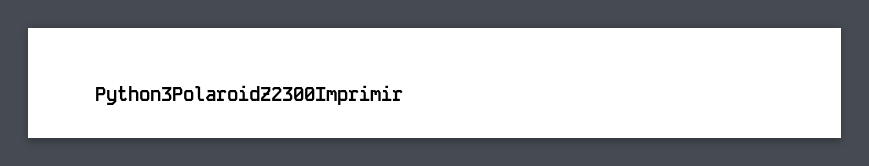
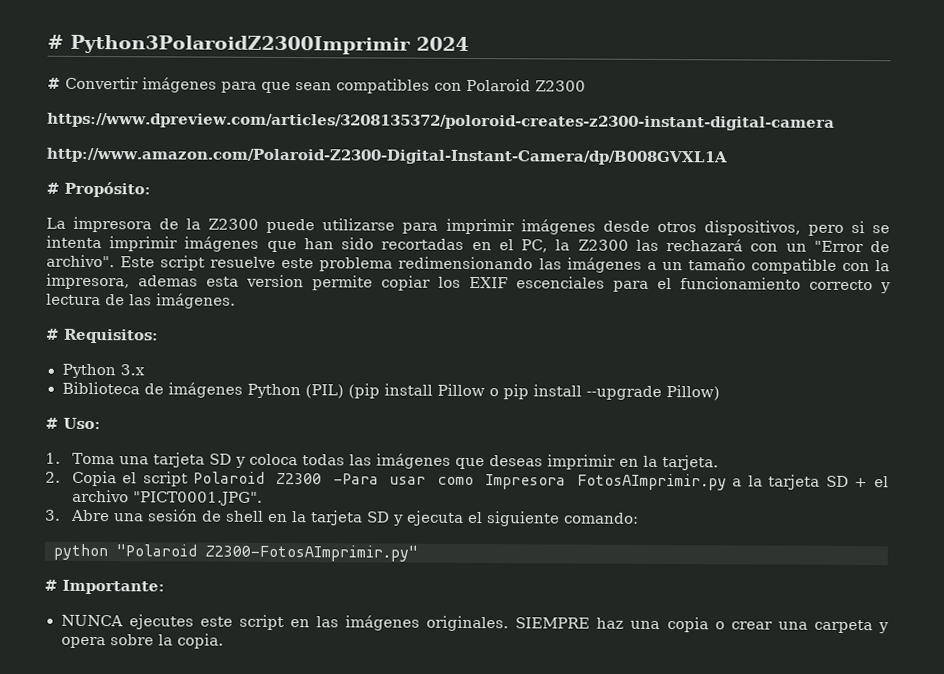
[95,85,403,105] Python3PolaroidZ2300Imprimir -> [47,34,469,55] [47,76,586,94] [47,112,835,131] [46,147,727,166] [46,181,151,198] [46,216,891,236] [46,235,891,253] [46,254,890,274] [46,273,891,294] [46,293,236,309] [45,328,159,344] [61,363,145,379] [61,381,720,401] [45,417,101,430] [45,452,719,471] [45,470,890,491] [71,489,263,506] [45,509,639,527] [53,543,418,562] [44,579,165,595] [60,614,889,634] [60,633,224,649] # Python3PolaroidZ2300Imprimir 2024 // # Convertir imágenes para que sean compatibles con Polaroid Z2300 // https://www.dpreview.com/articles/3208135372/poloroid-creates-z2300-instant-digital-camera // http://www.amazon.com/Polaroid-Z2300-Digital-Instant-Camera/dp/B008GVXL1A // # Propósito: // La impresora de la Z2300 puede utilizarse para imprimir imágenes desde otros dispositivos, pero si se intenta imprimir imágenes que han sido recortadas en el PC, la Z2300 las rechazará con un "Error de archivo". Este script resuelve este problema redimensionando las imágenes a un tamaño compatible con la impresora, ademas esta version permite copiar los EXIF escenciales para el funcionamiento correcto y lectura de las imágenes. // # Requisitos: // Python 3.x // Biblioteca de imágenes Python (PIL) (pip install Pillow o pip install --upgrade Pillow) // # Uso: // 1. Toma una tarjeta SD y coloca todas las imágenes que deseas imprimir en la tarjeta. // 2. Copia el script Polaroid Z2300 -Para usar como Impresora FotosAImprimir.py a la tarjeta SD + el archivo "PICT0001.JPG". // 3. Abre una sesión de shell en la tarjeta SD y ejecuta el siguiente comando: // python "Polaroid Z2300-FotosAImprimir.py" // # Importante: // NUNCA ejecutes este script en las imágenes originales. SIEMPRE haz una copia o crear una carpeta y opera sobre la copia.

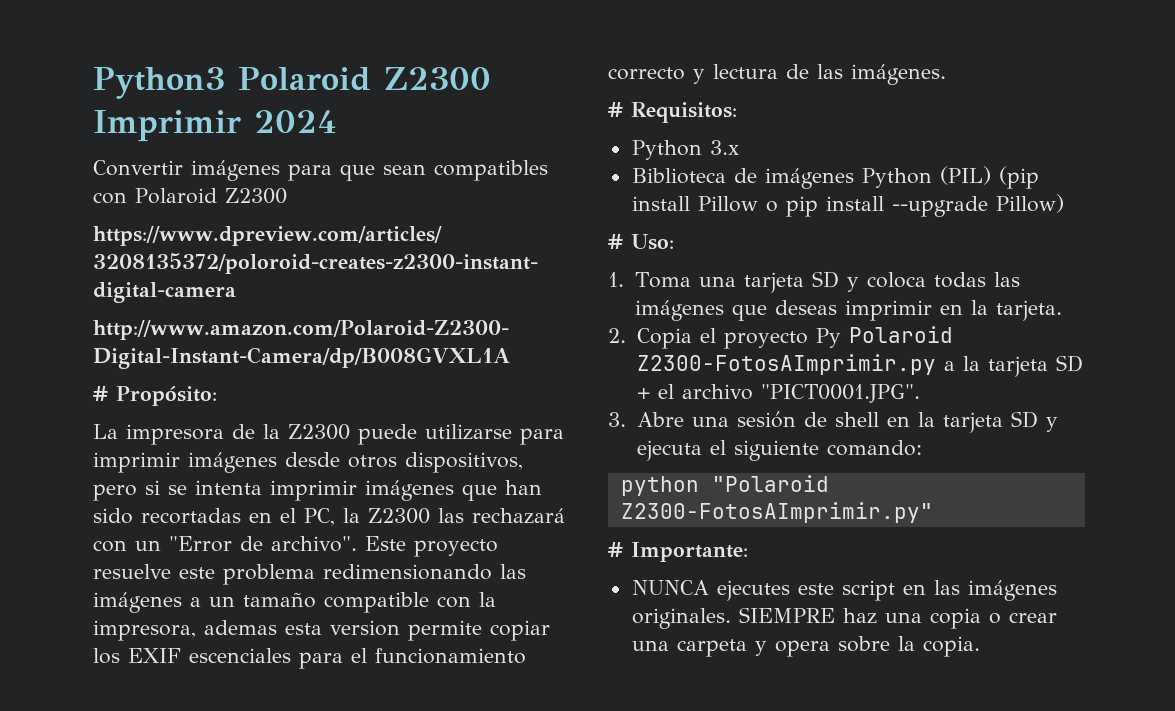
[47,34,411,55] # Python3PolaroidZ2300Imprimir -> [93,67,491,99] [93,110,241,142] Python3 Polaroid Z2300 Imprimir
[47,77,61,89] # -> (337, 121) none
[160,255,206,271] script -> [414,539,498,557] proyecto
[142,471,727,491] script Polaroid Z2300 -Para usar como Impresora FotosAImprimir.py -> [723,326,953,349] [636,354,936,375] proyecto Py Polaroid Z2300-FotosAImprimir.py

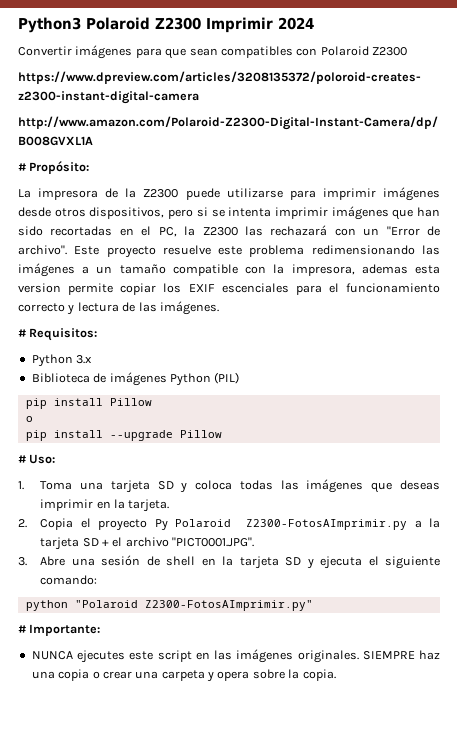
[998,166,1039,189] (pip -> [25,398,47,409] // pip
[765,201,778,212] o -> [25,416,33,422] // o //
[995,194,1064,213] Pillow) -> [179,430,222,438] Pillow

